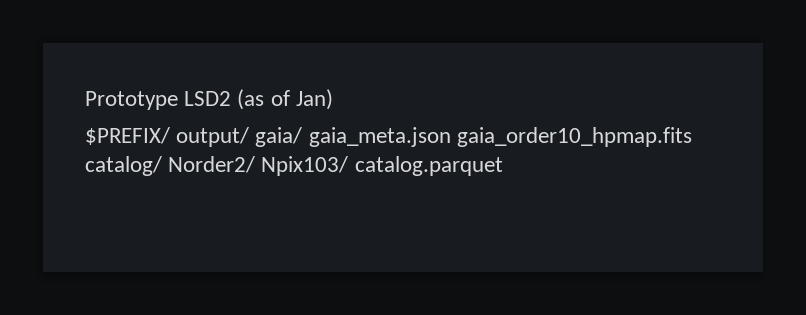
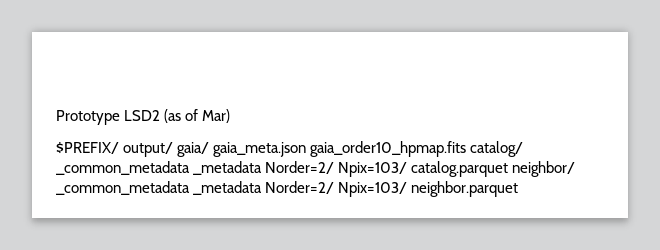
[295,89,333,110] Jan) -> [202,109,231,123] Mar)
[168,156,503,176] Norder2/ Npix103/ catalog.parquet -> [56,161,576,177] [56,181,519,197] _common_metadata _metadata Norder=2/ Npix=103/ catalog.parquet neighbor/ _common_metadata _metadata Norder=2/ Npix=103/ neighbor.parquet

